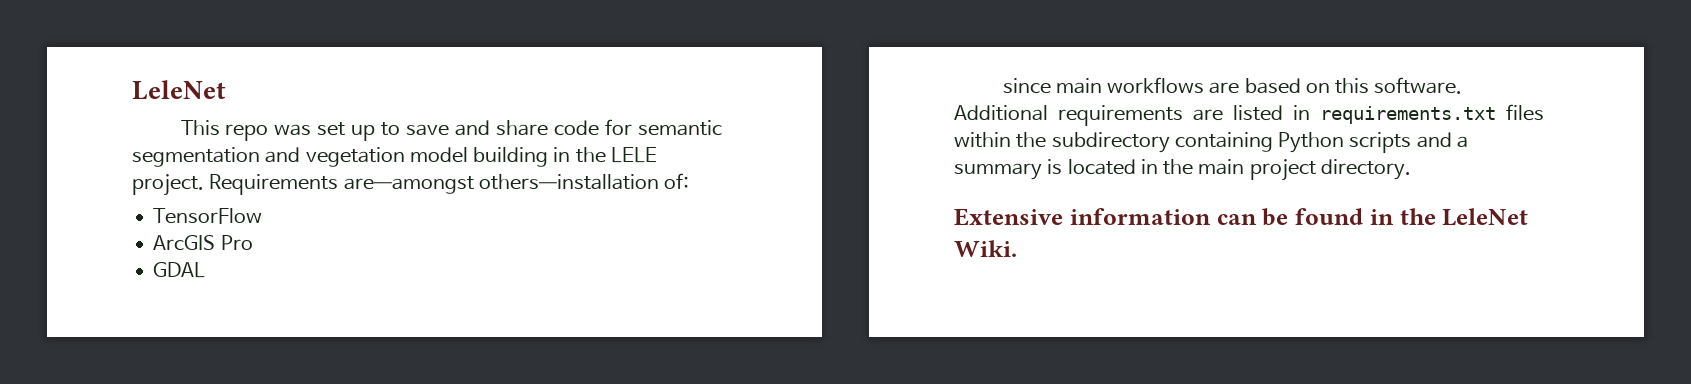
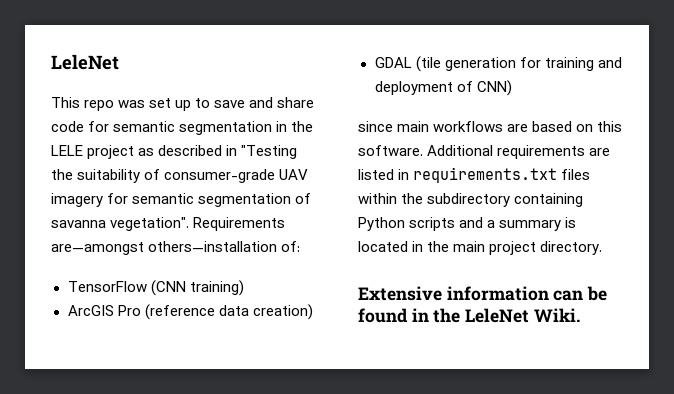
[265,147,657,167] [132,174,204,196] and vegetation model building in the LELE project. -> [276,121,314,132] [51,145,298,159] [51,169,309,183] [51,193,312,207] [51,217,190,231] in the LELE project as described in "Testing the suitability of consumer-grade UAV imagery for semantic segmentation of savanna vegetation".
(263, 216) none -> [150,280,244,296] (CNN training)
[153,262,206,278] // GDAL -> [144,304,313,320] [374,56,622,72] [374,80,512,96] (reference data creation) // GDAL (tile generation for training and deployment of CNN)

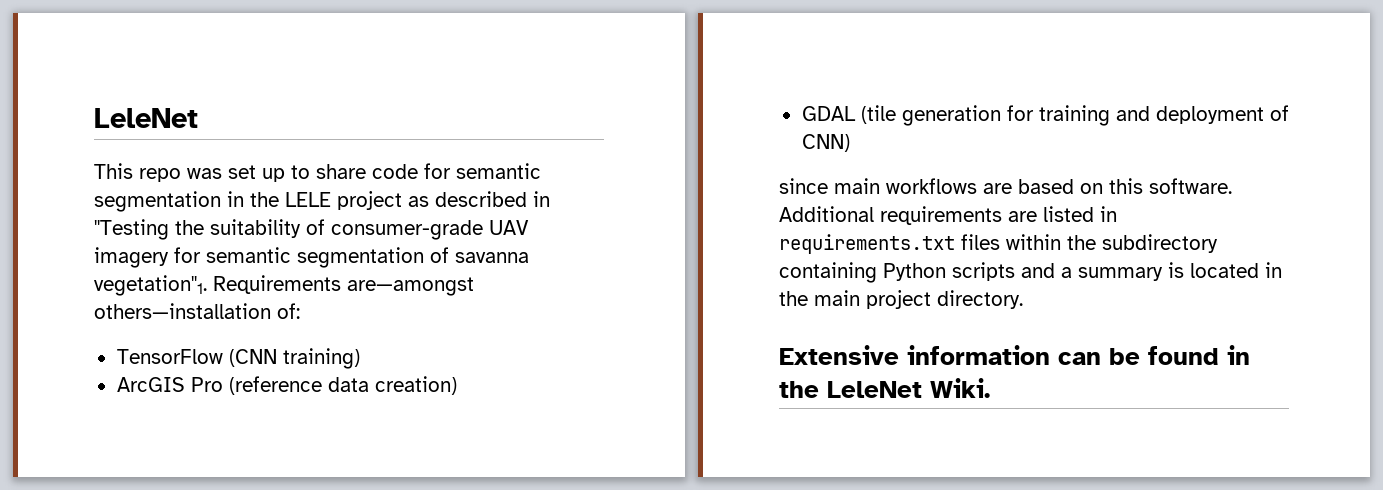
[214,97,274,108] save and -> (310, 172) none
[110,217,190,231] vegetation". -> [94,275,207,296] vegetation"1.

